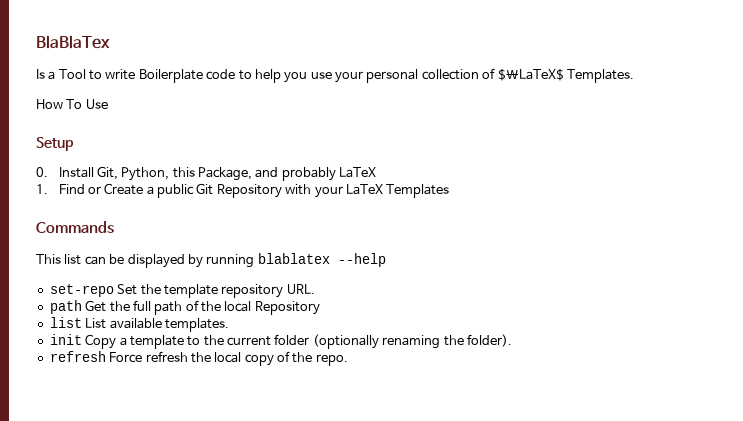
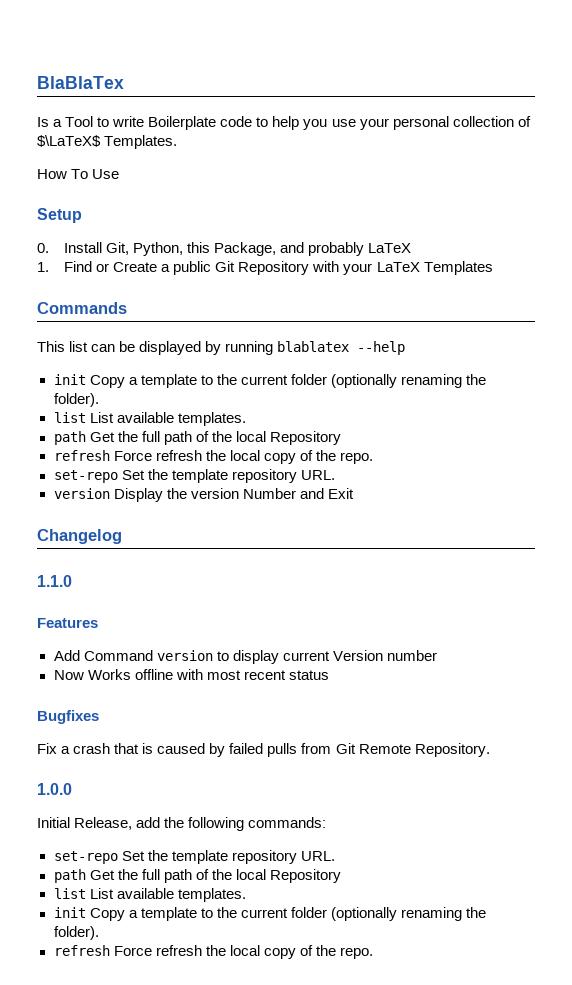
(386, 260) none -> [53,374,487,388] [53,393,99,407] [53,412,246,426] [53,431,341,445] [53,450,373,464] [53,469,335,483] [53,488,354,502] [37,529,122,544] [37,575,72,587] [37,618,98,628] [53,650,437,664] [53,669,329,680] [37,710,99,724] [37,743,490,757] [37,783,72,795] [37,817,327,831] // init Copy a template to the current folder (optionally renaming the folder). // list List available templates. // path Get the full path of the local Repository // refresh Force refresh the local copy of the repo. // set-repo Set the template repository URL. // version Display the version Number and Exit // Changelog // 1.1.0 // Features // Add Command version to display current Version number // Now Works offline with most recent status // Bugfixes // Fix a crash that is caused by failed pulls from Git Remote Repository. // 1.0.0 // Initial Release, add the following commands:

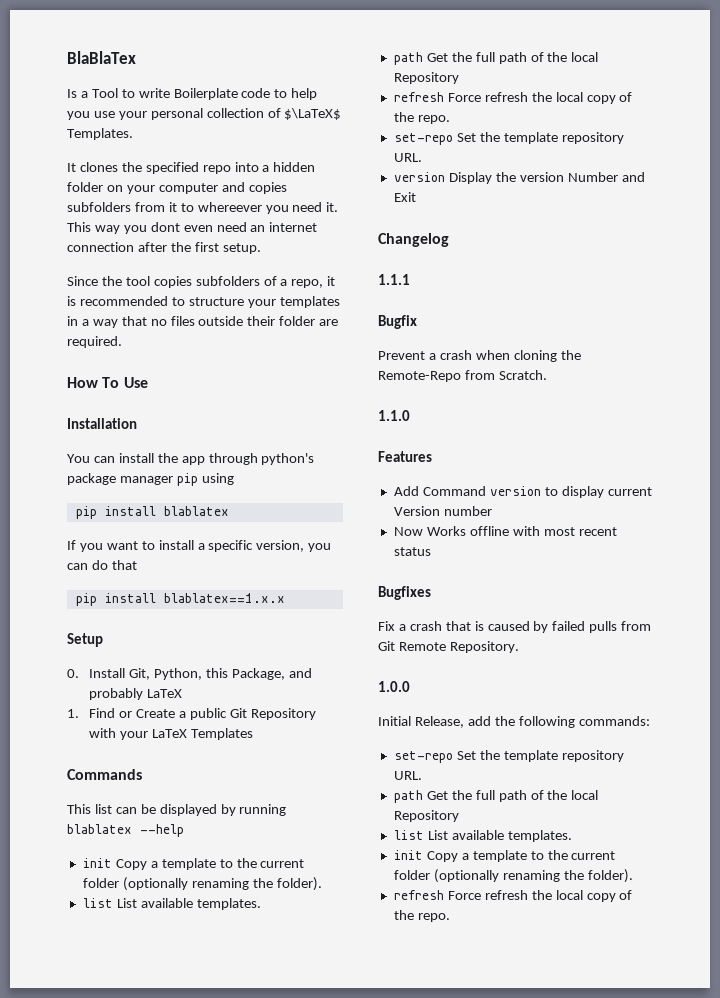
[37,169,120,179] How To Use -> [67,162,316,174] [67,182,287,194] [67,202,339,214] [67,222,318,234] [67,242,261,254] [67,276,336,288] [67,296,340,308] [67,316,339,328] [67,336,122,348] [67,377,148,388] [67,418,137,429] [67,453,315,465] [67,473,234,486] [75,506,229,519] [67,540,332,552] [67,560,137,570] [75,593,285,606] It clones the specified repo into a hidden folder on your computer and copies subfolders from it to whereever you need it. This way you dont even need an internet connection after the first setup. // Since the tool copies subfolders of a repo, it is recommended to structure your templates in a way that no files outside their folder are required. // How To Use // Installation // You can install the app through python's package manager pip using // pip install blablatex // If you want to install a specific version, you can do that // pip install blablatex==1.x.x
(122, 536) none -> [378,274,410,285] [378,315,417,329] [378,350,581,362] [378,370,547,382] // 1.1.1 // Bugfix // Prevent a crash when cloning the Remote-Repo from Scratch.

